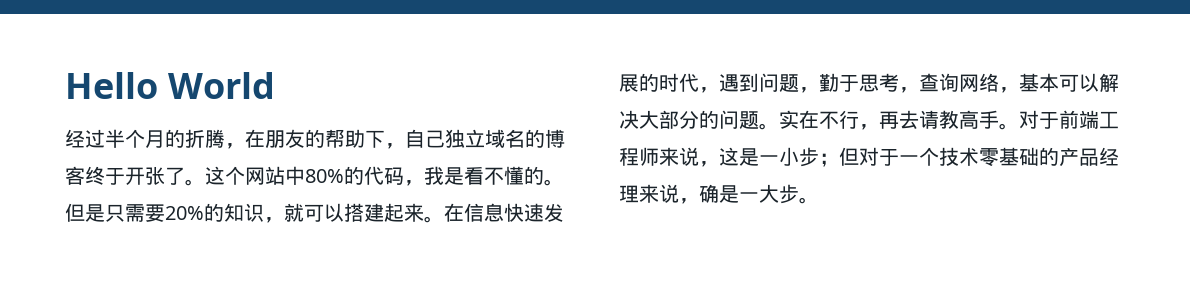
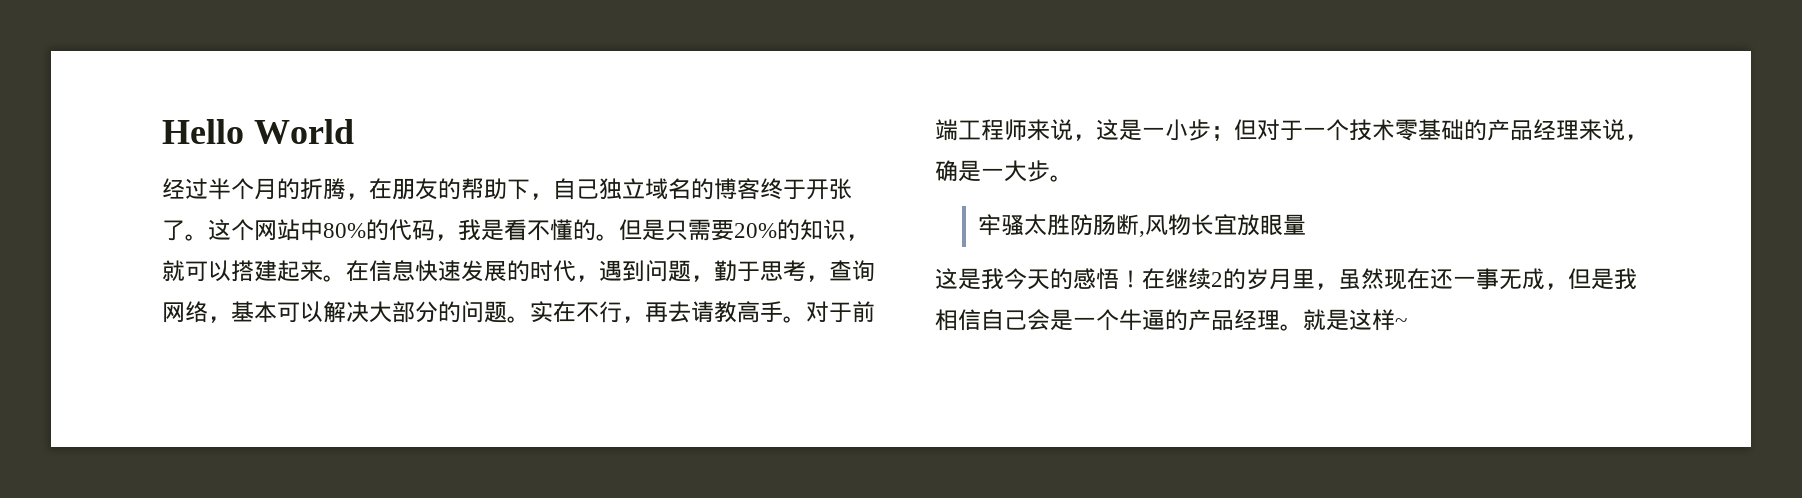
(819, 200) none -> [978,214,1307,237] [935,268,1637,290] [935,309,1407,331] // 牢骚太胜防肠断,风物长宜放眼量 // 这是我今天的感悟！在继续2的岁月里，虽然现在还一事无成，但是我相信自己会是一个牛逼的产品经理。就是这样~

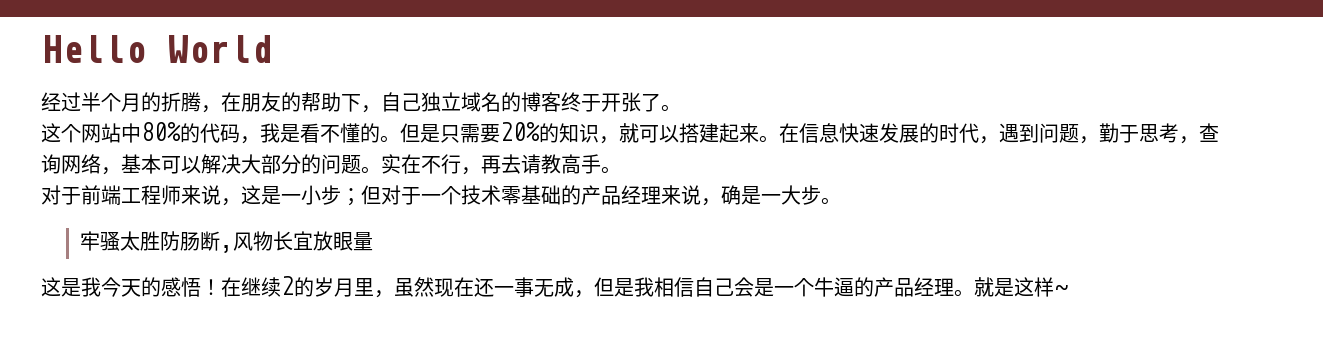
(208, 237) none -> (681, 108) //
(806, 319) none -> (621, 170) //

